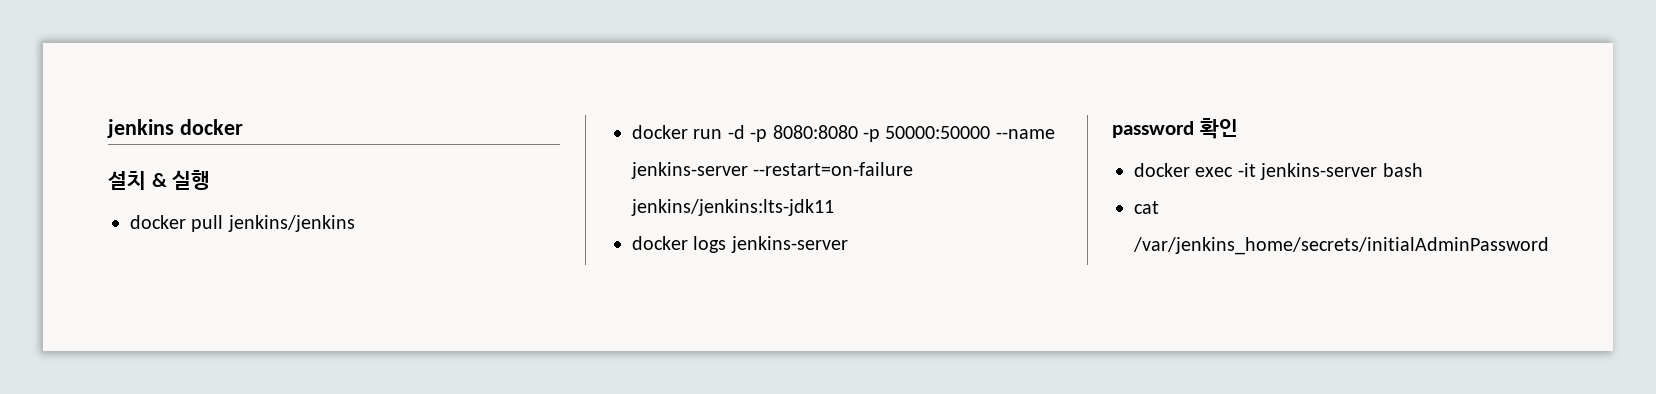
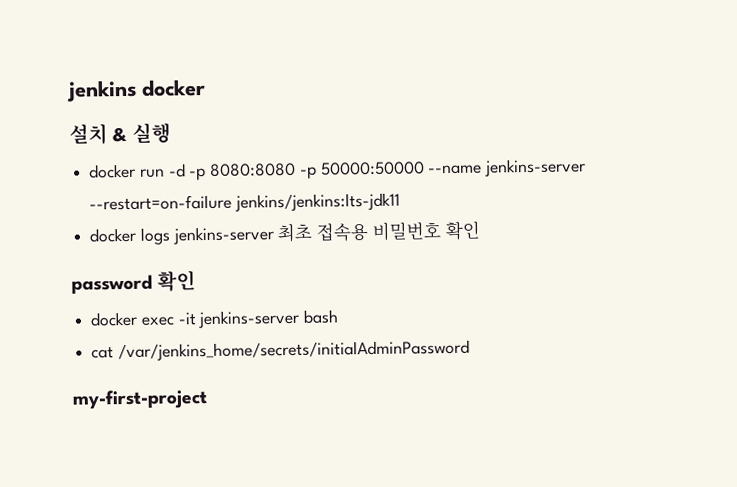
[130,215,355,232] // docker pull jenkins/jenkins -> (171, 133) none
(848, 244) none -> [277,220,480,243] 최초 접속용 비밀번호 확인
(1549, 246) none -> [72,389,208,410] // my-first-project

